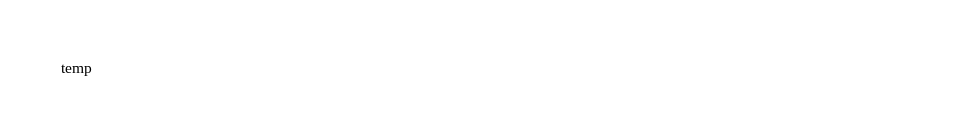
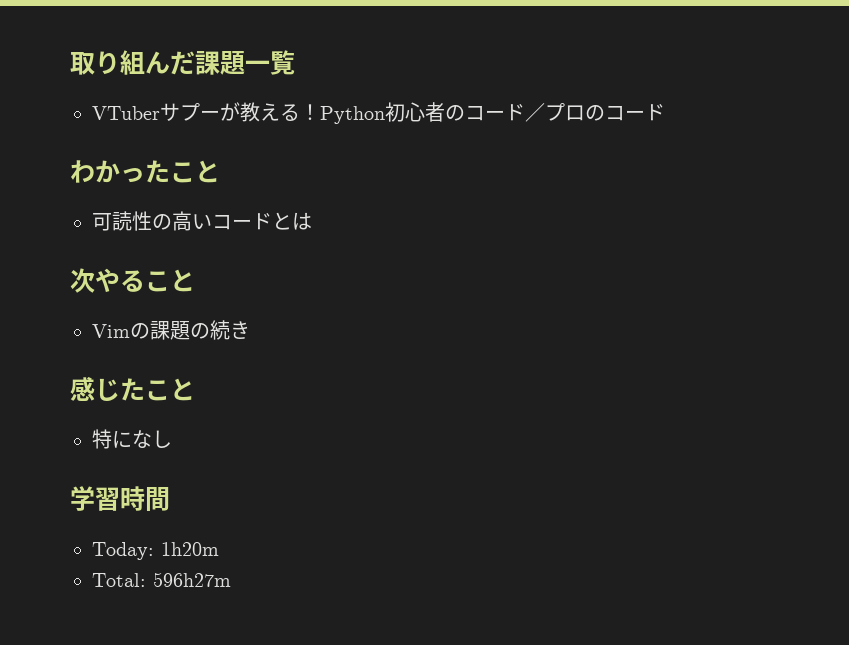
[61,64,92,76] temp -> [70,50,295,75] [92,102,665,124] [70,160,220,183] [92,211,312,231] [70,268,195,293] [92,320,250,340] [70,377,195,401] [92,429,172,449] [70,486,170,511] [92,542,219,560] [92,572,231,587] 取り組んだ課題一覧 // VTuberサプーが教える！Python初心者のコード／プロのコード // わかったこと // 可読性の高いコードとは // 次やること // Vimの課題の続き // 感じたこと // 特になし // 学習時間 // Today: 1h20m // Total: 596h27m

